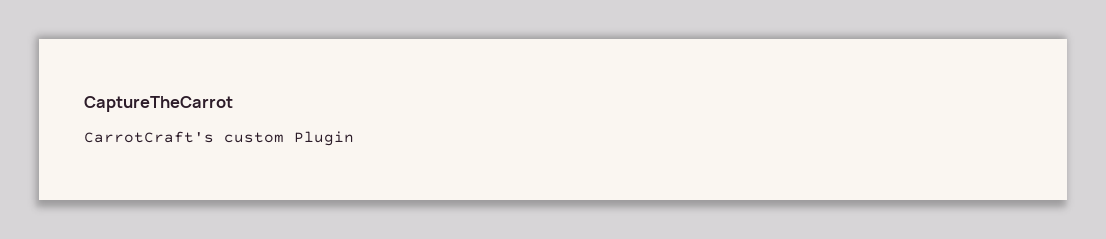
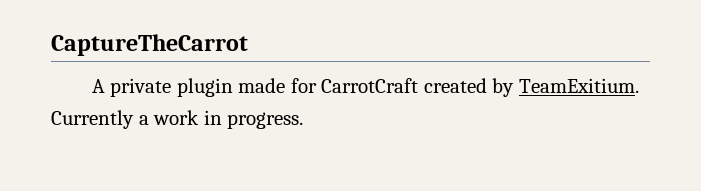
[84,131,354,146] CarrotCraft's custom Plugin -> [91,78,639,97] [51,110,304,129] A private plugin made for CarrotCraft created by TeamExitium. Currently a work in progress.

